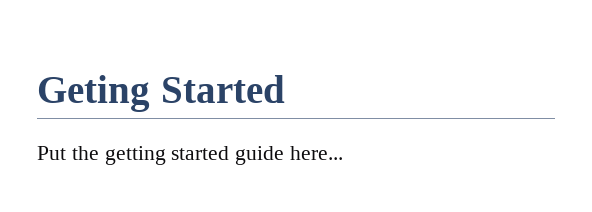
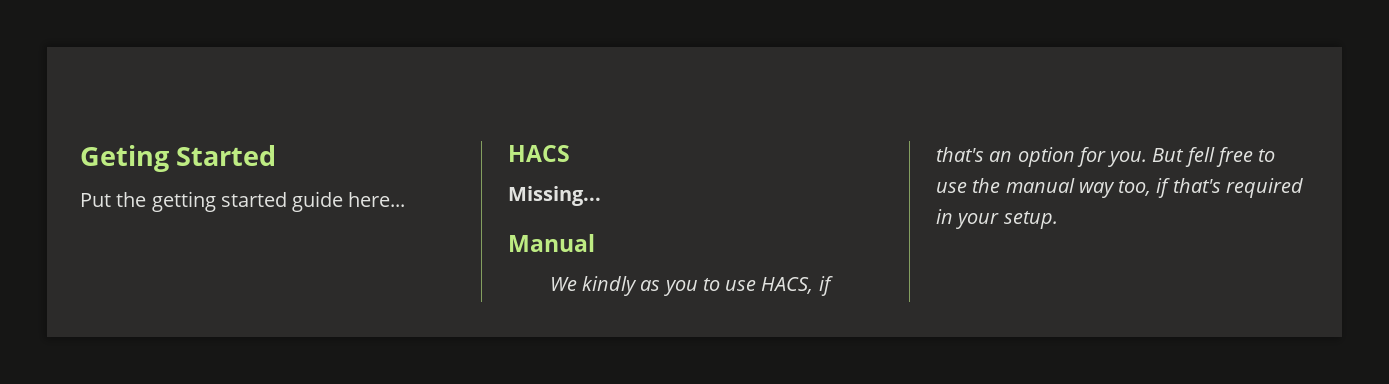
(344, 153) none -> [508,145,570,162] [508,186,601,206] [508,234,595,252] [549,276,833,296] [936,147,1276,167] [936,178,1303,198] [936,209,1058,229] // HACS // Missing... // Manual // We kindly as you to use HACS, if that's an option for you. But fell free to use the manual way too, if that's required in your setup.

